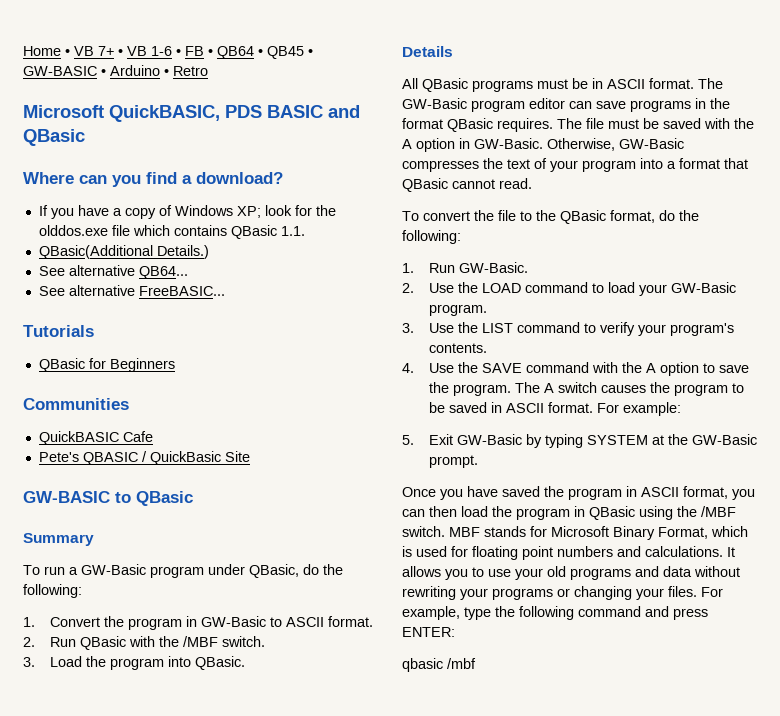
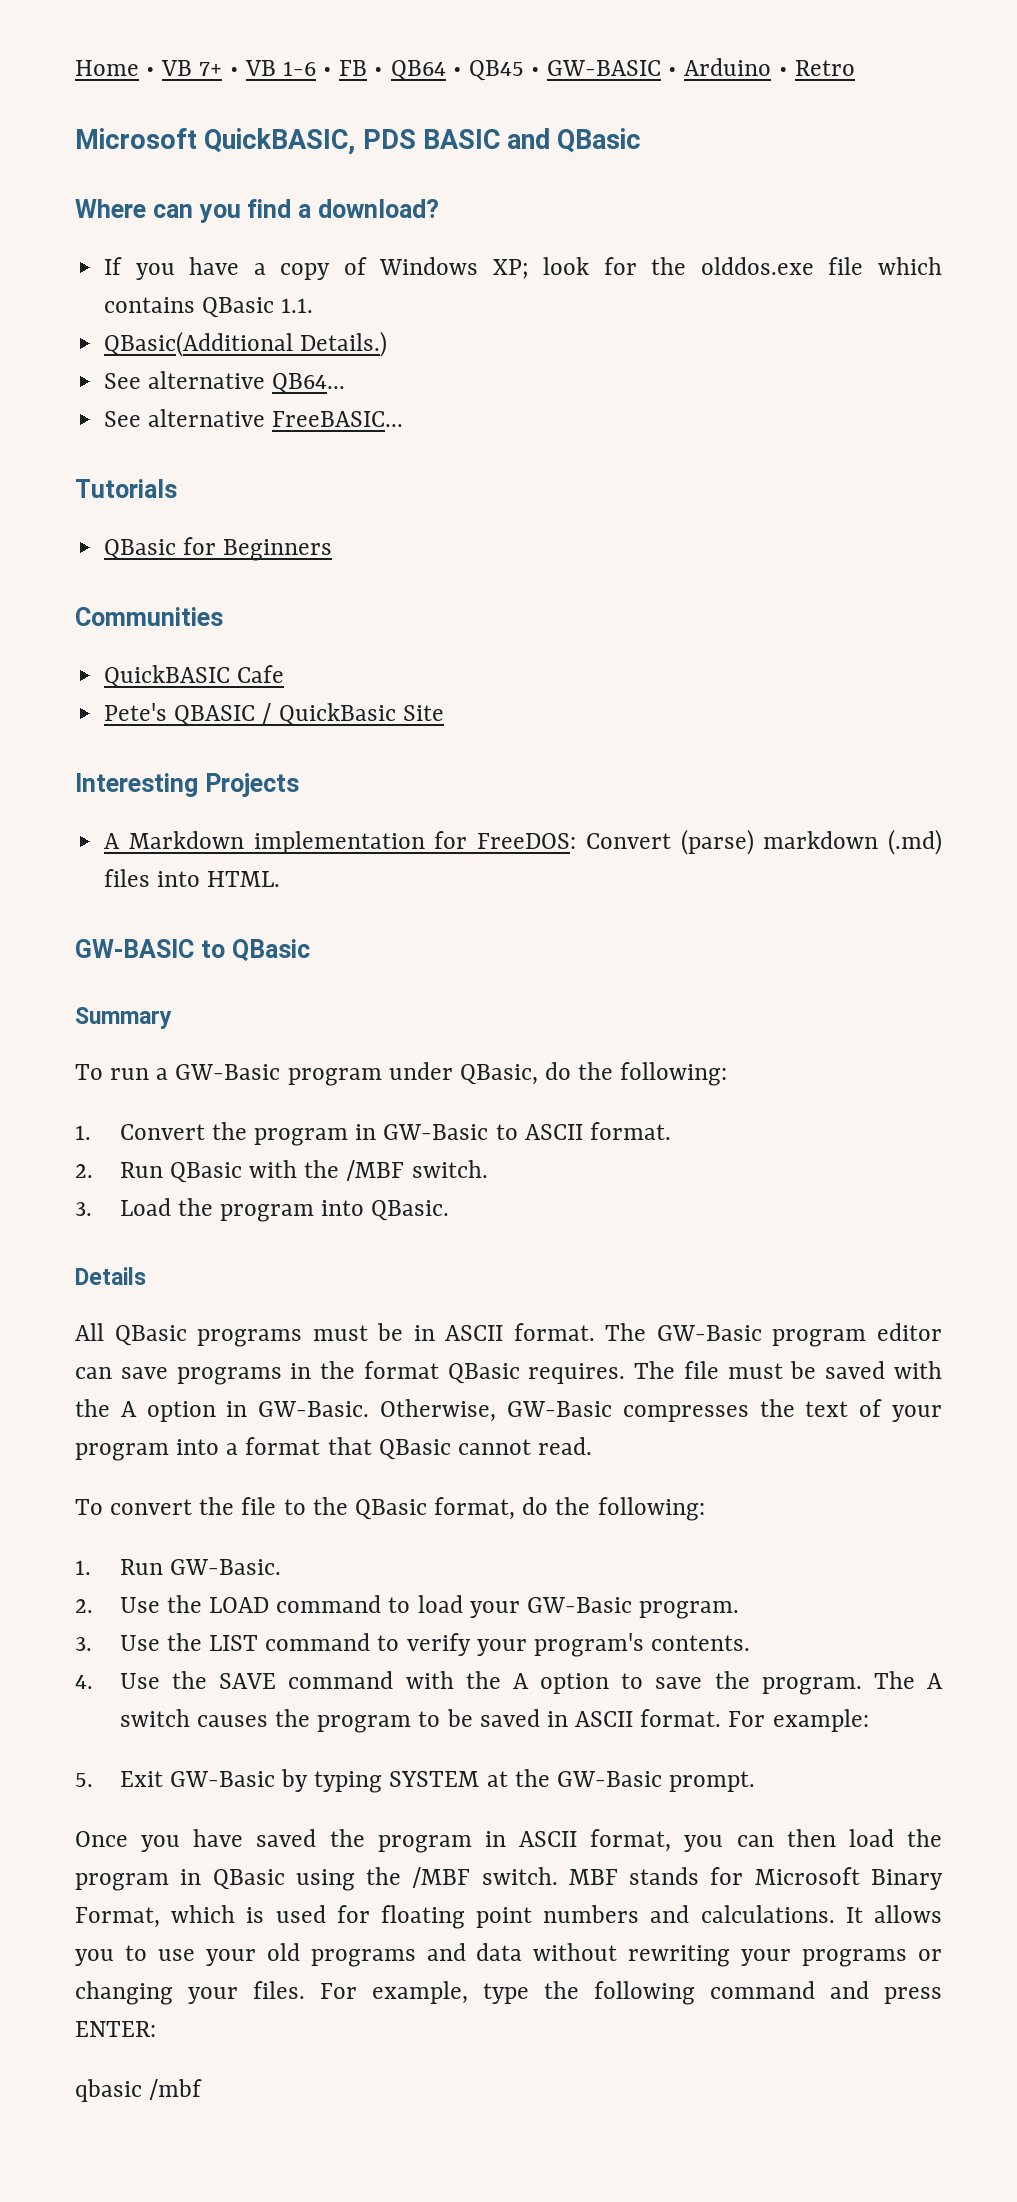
(250, 456) none -> [75,773,299,797] [104,829,943,855] [104,869,281,887] // Interesting Projects // A Markdown implementation for FreeDOS: Convert (parse) markdown (.md) files into HTML.

